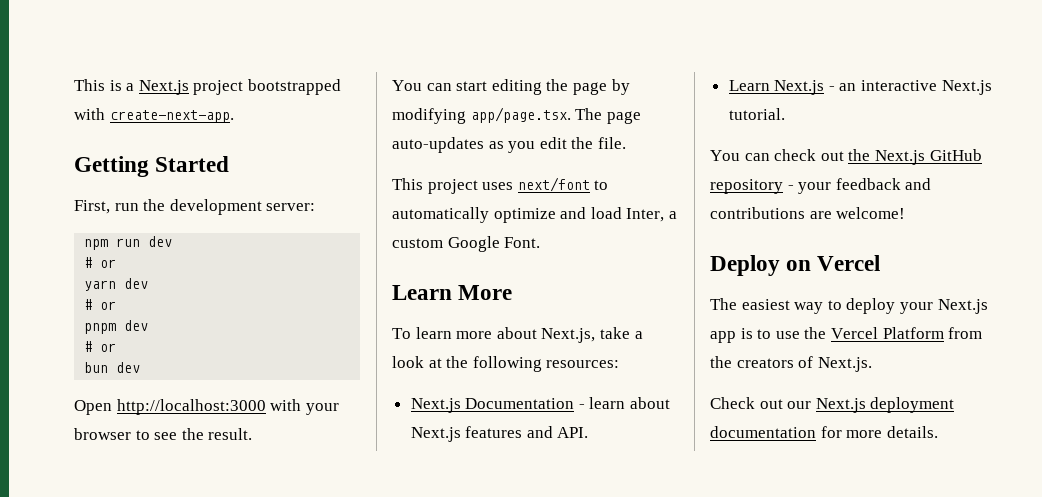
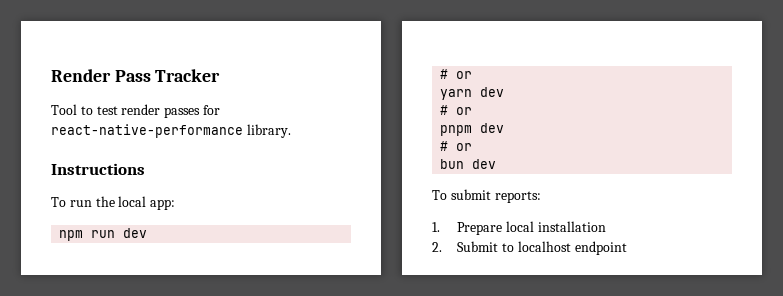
[74,79,341,95] [74,108,234,123] [74,156,230,177] [74,199,316,215] This is a Next.js project bootstrapped with create-next-app. // Getting Started // First, run the development server: -> [51,69,221,82] [51,104,220,118] [51,124,291,138] [51,163,145,175] [51,196,176,210] Render Pass Tracker // Tool to test render passes for react-native-performance library. // Instructions // To run the local app:
[74,399,339,415] [74,428,253,440] [392,79,630,95] [392,107,641,124] [392,137,626,153] [392,177,609,194] [392,207,677,223] [392,236,541,252] [392,285,513,300] [392,327,643,343] [392,356,620,372] [410,397,671,413] [410,426,589,442] [728,80,992,95] [728,108,785,120] [710,149,982,165] [710,178,932,194] [710,207,906,219] [710,255,881,276] [710,298,988,314] [710,327,983,343] [710,356,872,372] [710,397,955,413] [710,426,938,438] Open http://localhost:3000 with your browser to see the result. // You can start editing the page by modifying app/page.tsx. The page auto-updates as you edit the file. // This project uses next/font to automatically optimize and load Inter, a custom Google Font. // Learn More // To learn more about Next.js, take a look at the following resources: // Next.js Documentation - learn about Next.js features and API. // Learn Next.js - an interactive Next.js tutorial. // You can check out the Next.js GitHub repository - your feedback and contributions are welcome! // Deploy on Vercel // The easiest way to deploy your Next.js app is to use the Vercel Platform from the creators of Next.js. // Check out our Next.js deployment documentation for more details. -> [432,189,541,203] [432,221,607,235] [432,241,627,255] To submit reports: // 1. Prepare local installation // 2. Submit to localhost endpoint

